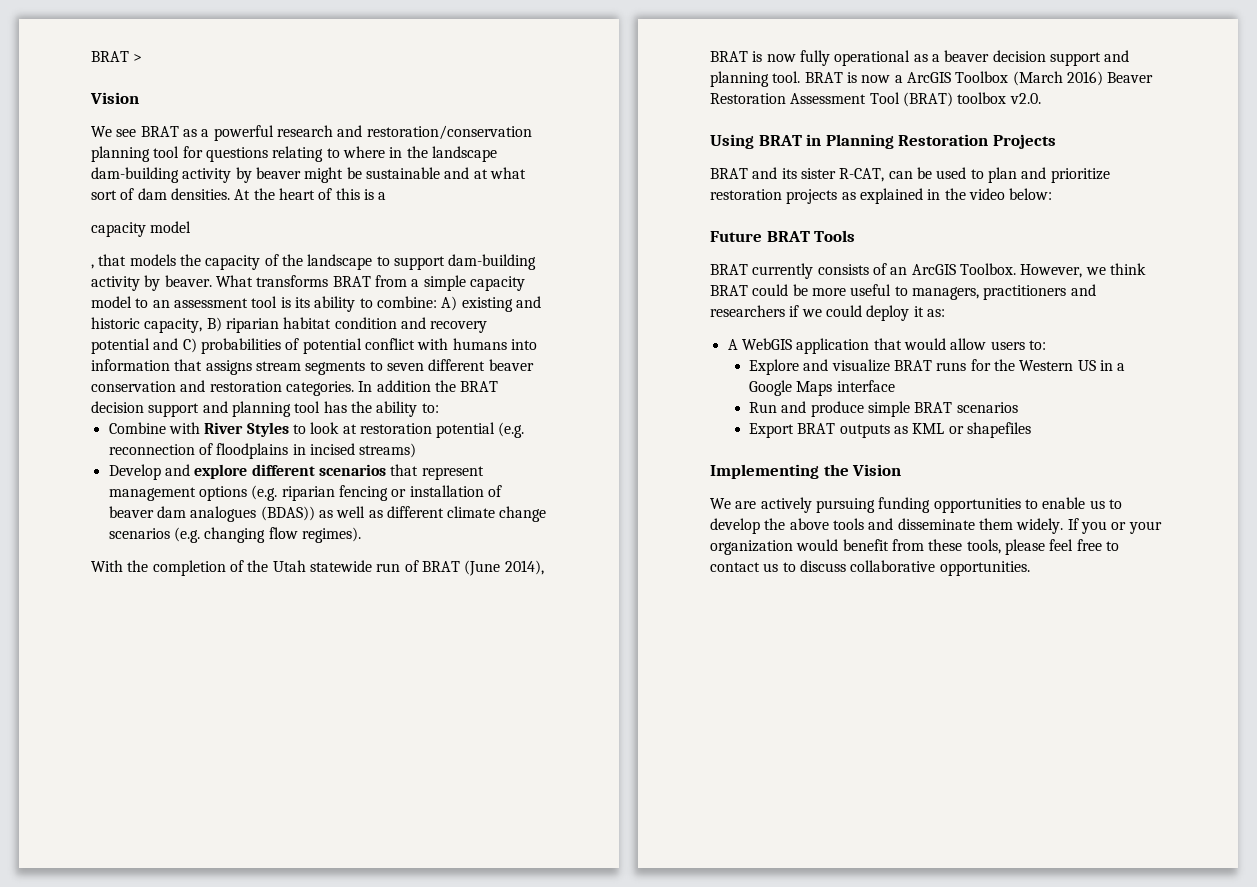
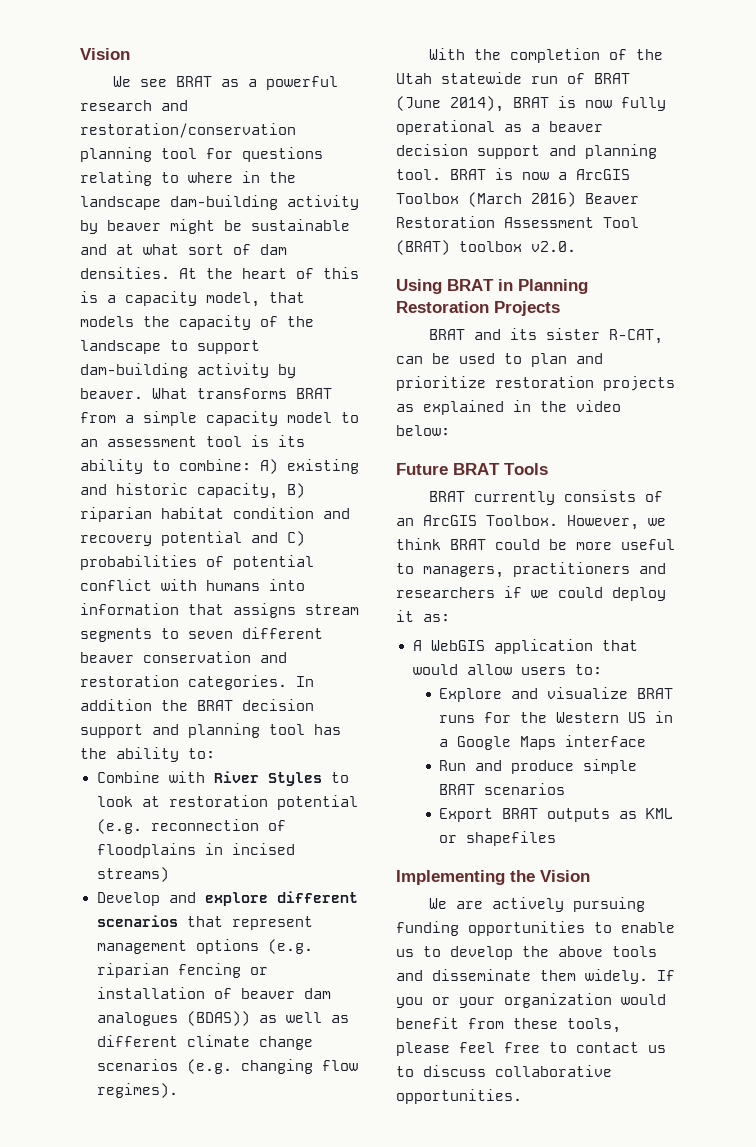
[91,51,143,62] BRAT > // -> (80, 54) none
[91,221,192,237] [91,264,94,269] // capacity model // , -> [125,291,260,307] capacity model,

